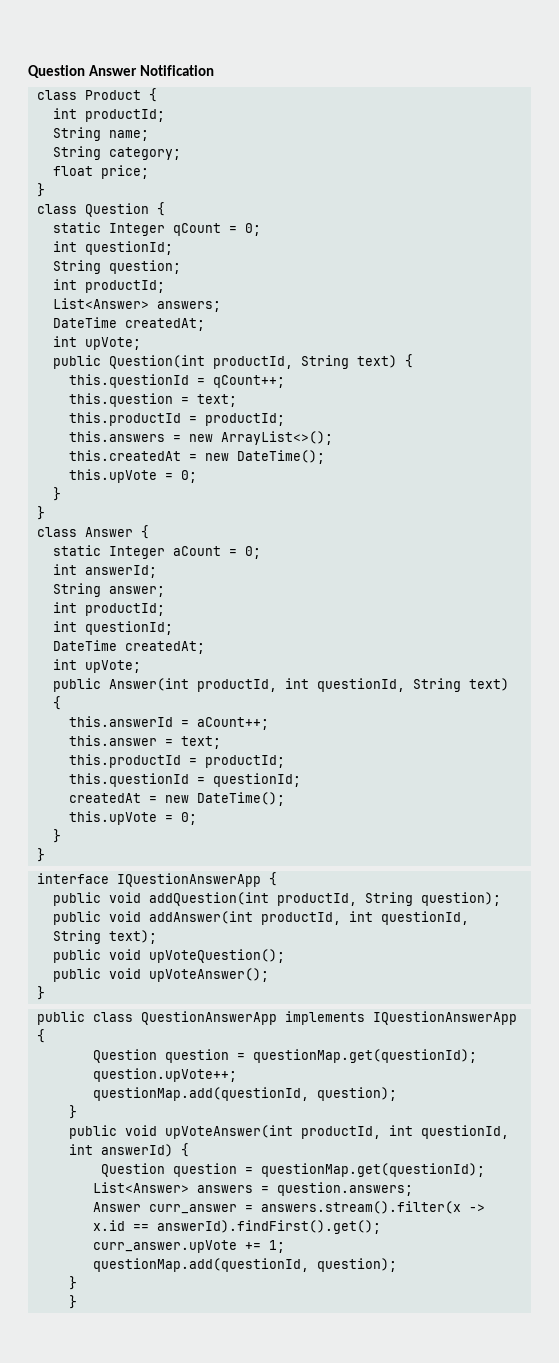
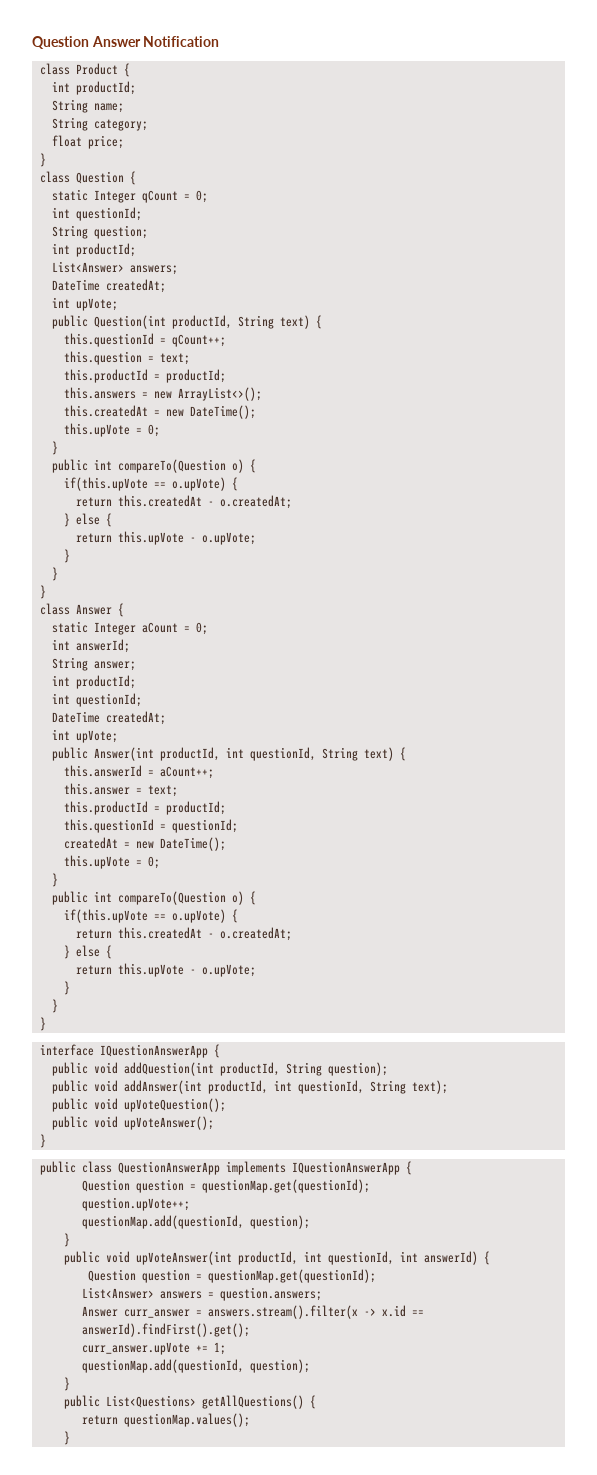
(61, 494) none -> [52,459,257,473] [64,477,239,491] [76,495,293,509] [64,513,113,527] [76,531,257,545] [64,549,71,563] [52,567,59,581] // public int compareTo(Question o) { // if(this.upVote == o.upVote) { // return this.createdAt - o.createdAt; // } else { // return this.upVote - o.upVote; // } // }
(61, 836) none -> [52,891,257,905] [64,909,239,923] [76,927,293,941] [64,945,113,959] [76,963,257,977] [64,981,71,995] [52,999,59,1013] // public int compareTo(Question o) { // if(this.upVote == o.upVote) { // return this.createdAt - o.createdAt; // } else { // return this.upVote - o.upVote; // } // }
(77, 1283) none -> [64,1395,317,1409] [82,1413,251,1427] // public List<Questions> getAllQuestions() { // return questionMap.values();

